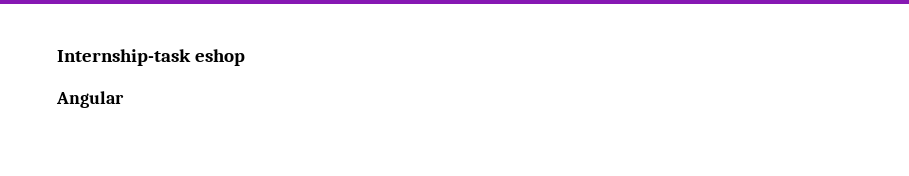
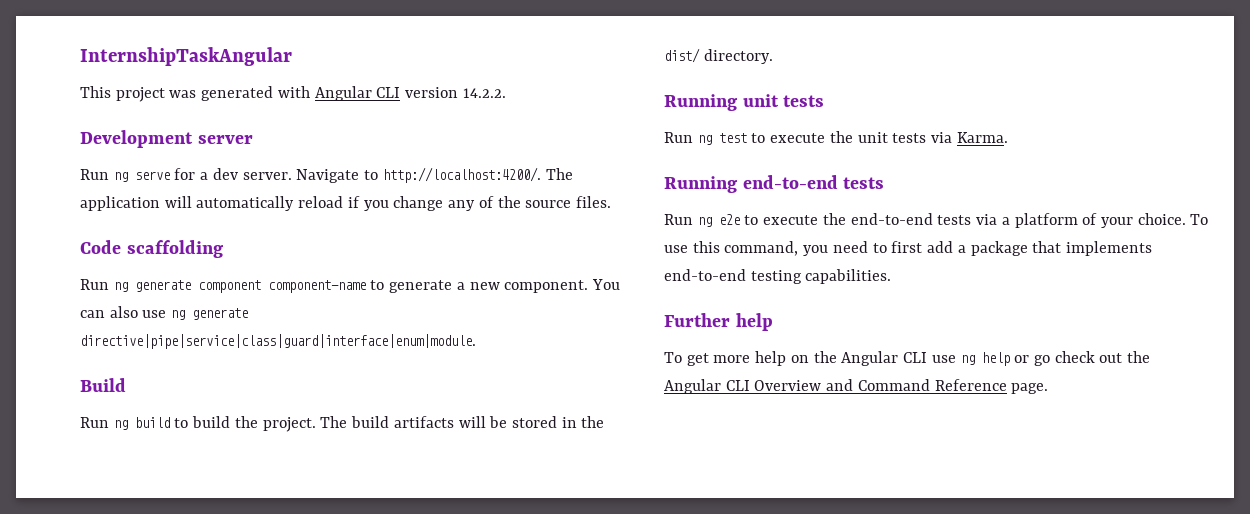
[57,49,245,66] [56,91,124,108] Internship-task eshop // Angular -> [80,47,292,66] [80,86,506,102] [80,130,253,148] [80,167,573,183] [80,196,611,211] [80,240,223,258] [80,279,621,293] [80,306,249,320] [80,334,476,349] [80,378,126,392] [80,416,605,432] [664,48,773,64] [664,94,825,111] [664,131,1008,145] [664,175,885,193] [664,213,1209,228] [664,241,1152,256] [664,269,892,284] [664,313,773,331] [664,351,1151,366] [664,379,1049,394] InternshipTaskAngular // This project was generated with Angular CLI version 14.2.2. // Development server // Run ng serve for a dev server. Navigate to http://localhost:4200/. The application will automatically reload if you change any of the source files. // Code scaffolding // Run ng generate component component-name to generate a new component. You can also use ng generate directive|pipe|service|class|guard|interface|enum|module. // Build // Run ng build to build the project. The build artifacts will be stored in the dist/ directory. // Running unit tests // Run ng test to execute the unit tests via Karma. // Running end-to-end tests // Run ng e2e to execute the end-to-end tests via a platform of your choice. To use this command, you need to first add a package that implements end-to-end testing capabilities. // Further help // To get more help on the Angular CLI use ng help or go check out the Angular CLI Overview and Command Reference page.

